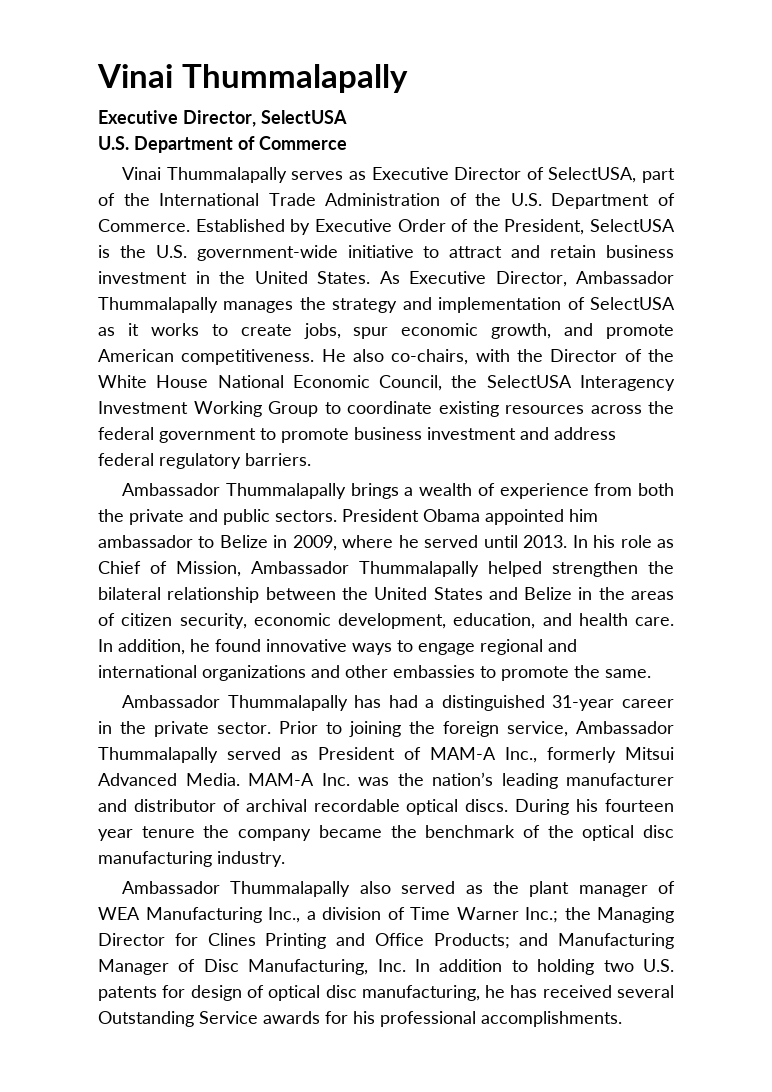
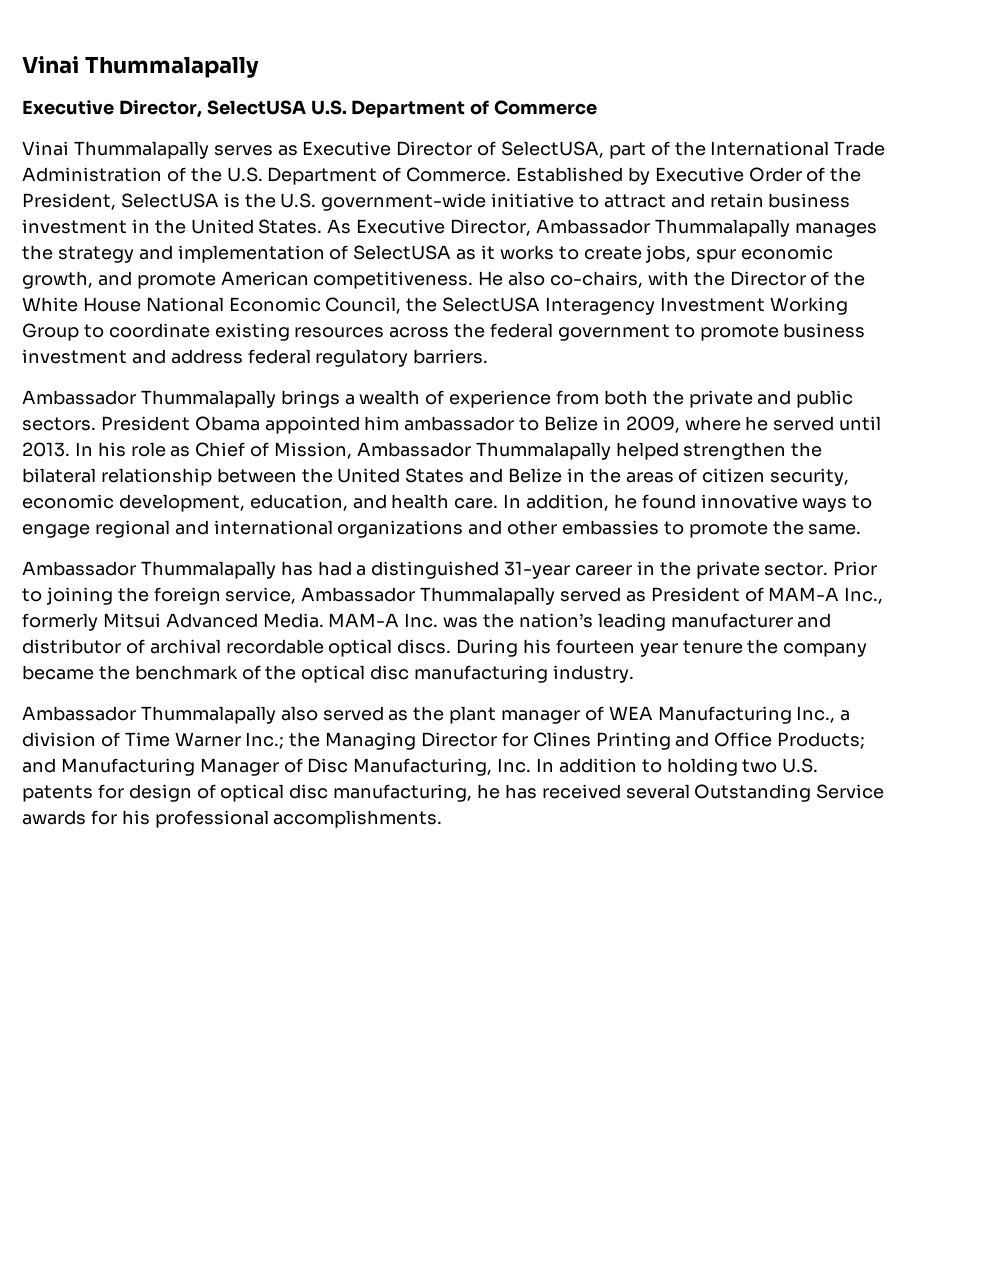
(347, 117) // -> (306, 107) none

